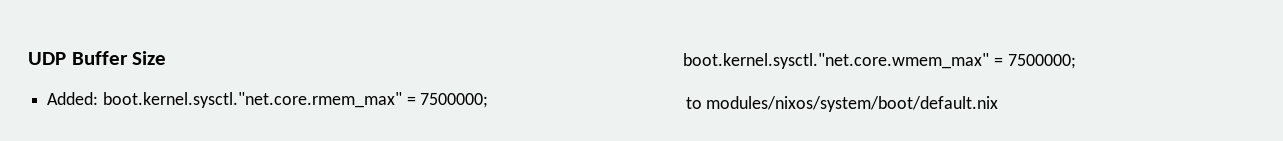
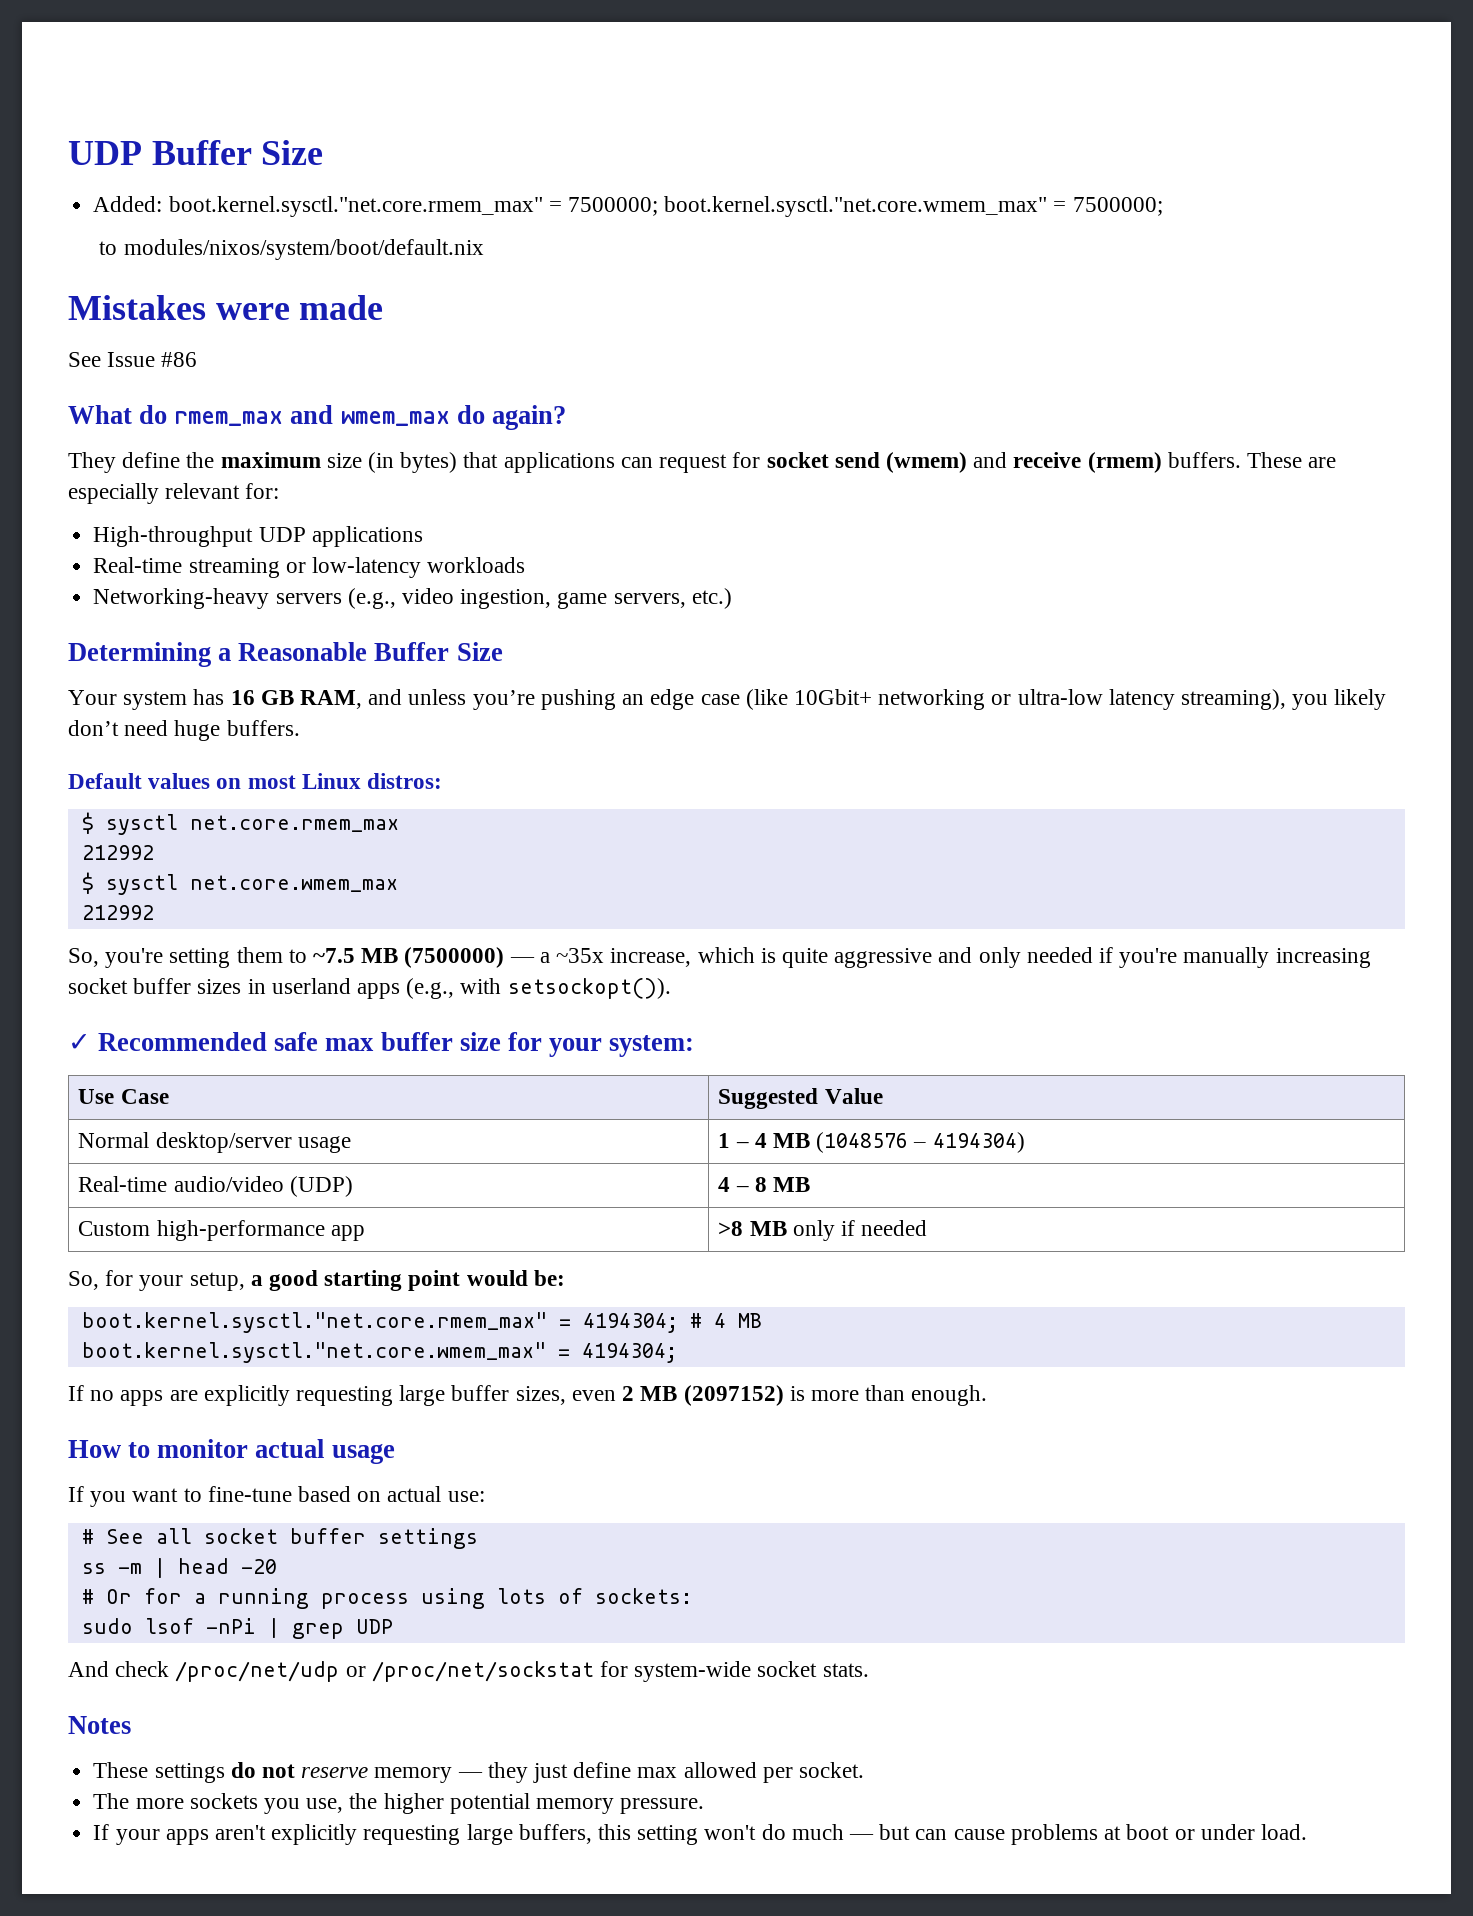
(999, 104) none -> [68,295,384,320] [68,352,198,367] [68,405,566,430] [68,452,1337,473] [68,483,280,504] [93,526,423,547] [93,557,526,578] [93,588,732,609] [68,642,503,667] [68,689,1387,710] [68,720,300,741] [68,773,443,789] [81,812,399,835] [81,845,154,860] [81,872,398,895] [81,905,154,920] [68,947,1371,968] [68,978,671,999] [68,1032,695,1057] [78,1089,169,1104] [718,1088,883,1109] [78,1132,351,1153] [718,1132,1025,1153] [78,1176,353,1197] [718,1177,811,1192] [78,1220,365,1241] [718,1220,928,1241] [68,1270,565,1291] [81,1312,762,1333] [81,1342,677,1363] [68,1385,988,1406] [68,1439,395,1464] [68,1486,485,1507] [81,1528,478,1549] [81,1558,277,1578] [81,1588,692,1609] [81,1618,393,1639] [68,1661,869,1682] [68,1716,131,1734] [93,1762,865,1783] [93,1793,705,1814] [93,1824,1307,1845] // Mistakes were made // See Issue #86 // What do rmem_max and wmem_max do again? // They define the maximum size (in bytes) that applications can request for socket send (wmem) and receive (rmem) buffers. These are especially relevant for: // High-throughput UDP applications // Real-time streaming or low-latency workloads // Networking-heavy servers (e.g., video ingestion, game servers, etc.) // Determining a Reasonable Buffer Size // Your system has 16 GB RAM, and unless you’re pushing an edge case (like 10Gbit+ networking or ultra-low latency streaming), you likely don’t need huge buffers. // Default values on most Linux distros: // $ sysctl net.core.rmem_max // 212992 // $ sysctl net.core.wmem_max // 212992 // So, you're setting them to ~7.5 MB (7500000) — a ~35x increase, which is quite aggressive and only needed if you're manually increasing socket buffer sizes in userland apps (e.g., with setsockopt()). // ✓ Recommended safe max buffer size for your system: // Use Case | Suggested Value // Normal desktop/server usage | 1 – 4 MB (1048576 – 4194304) // Real-time audio/video (UDP) | 4 – 8 MB // Custom high-performance app | >8 MB only if needed // So, for your setup, a good starting point would be: // boot.kernel.sysctl."net.core.rmem_max" = 4194304; # 4 MB // boot.kernel.sysctl."net.core.wmem_max" = 4194304; // If no apps are explicitly requesting large buffer sizes, even 2 MB (2097152) is more than enough. // How to monitor actual usage // If you want to fine-tune based on actual use: // # See all socket buffer settings // ss -m | head -20 // # Or for a running process using lots of sockets: // sudo lsof -nPi | grep UDP // And check /proc/net/udp or /proc/net/sockstat for system-wide socket stats. // Notes // These settings do not reserve memory — they just define max allowed per socket. // The more sockets you use, the higher potential memory pressure. // If your apps aren't explicitly requesting large buffers, this setting won't do much — but can cause problems at boot or under load.

